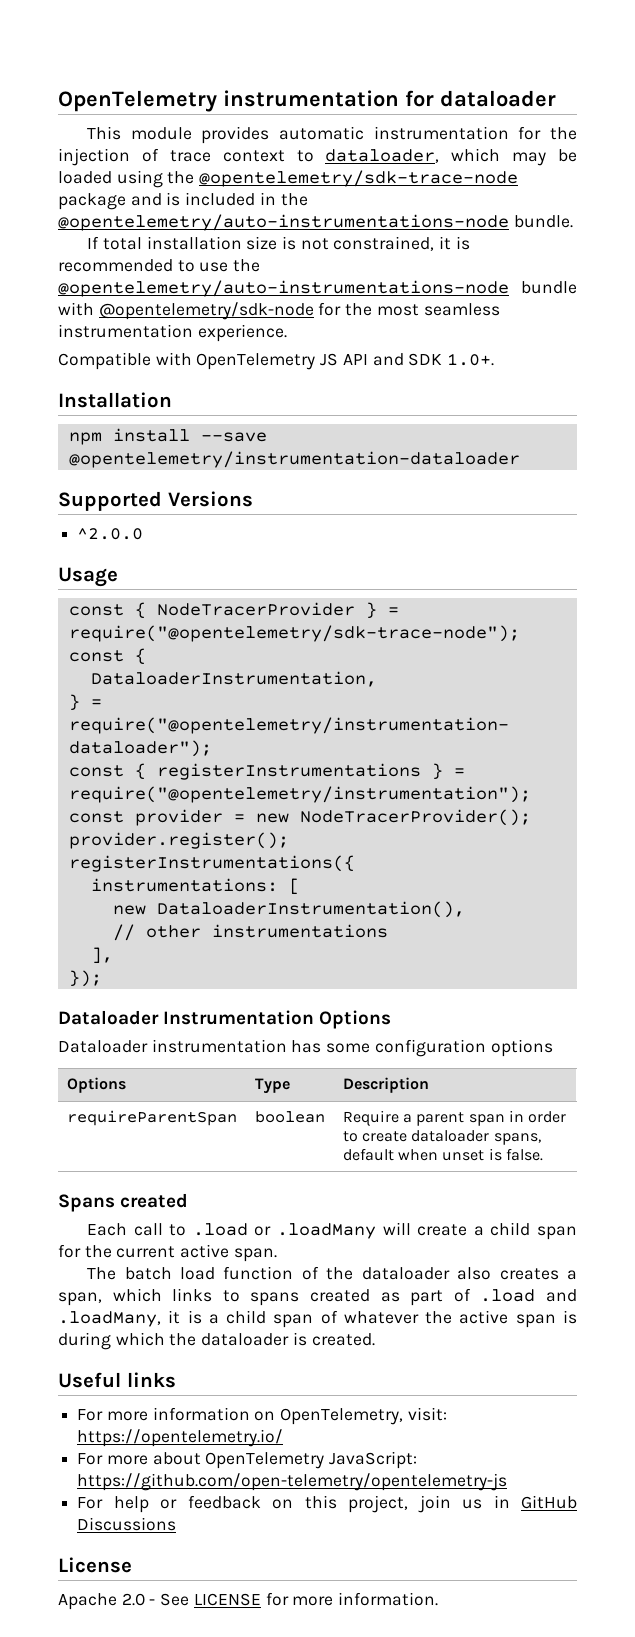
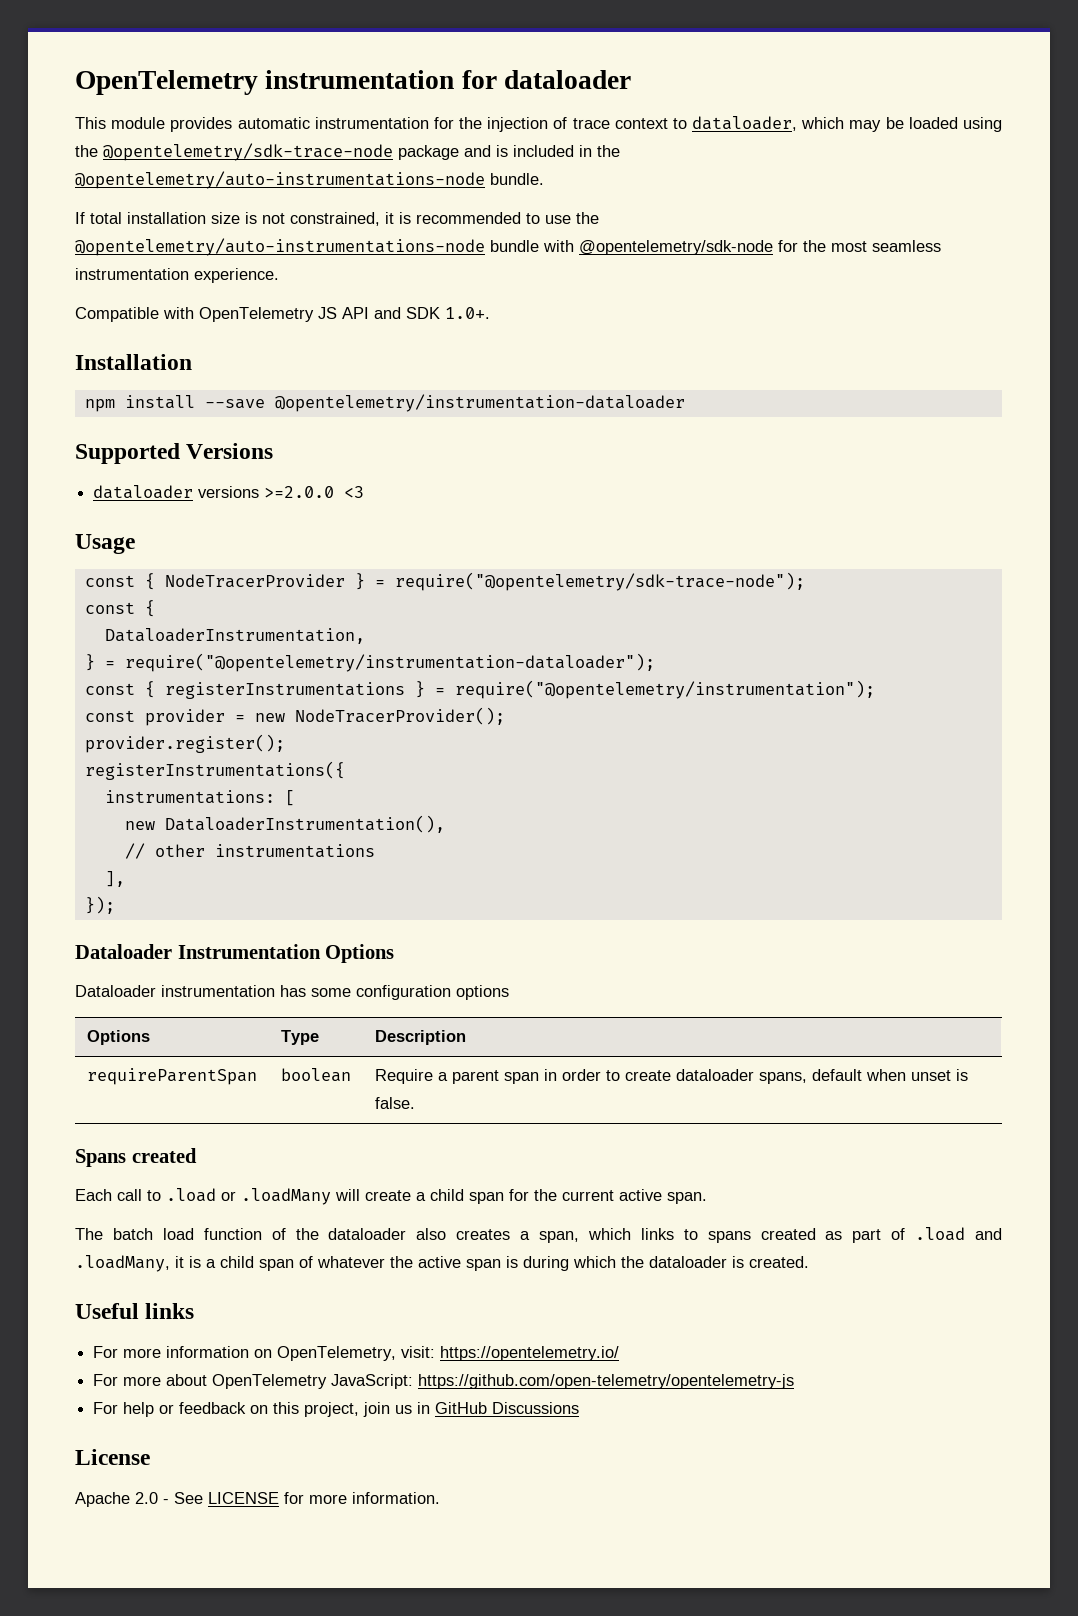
[77,528,144,540] ^2.0.0 -> [93,485,365,499] dataloader versions >=2.0.0 <3

